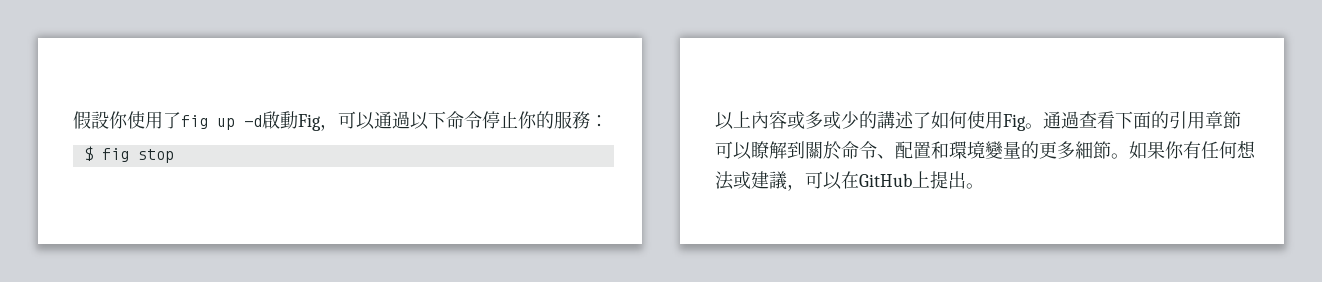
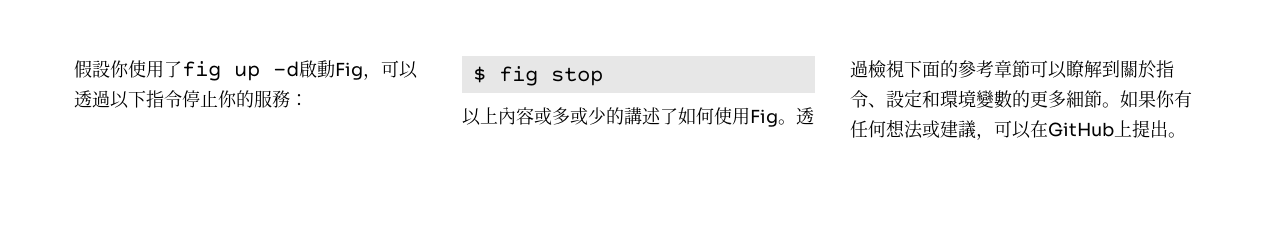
[374,111,464,130] 通過以下命 -> [74,90,164,109] 透過以下指
[1043,111,1205,129] 通過查看下面的引用 -> [796,107,814,125] [850,60,994,79] 透過檢視下面的參考
[841,141,931,159] 命令、配置 -> [1156,60,1174,78] [850,89,922,108] 指令、設定
[1003,141,1021,159] 量 -> [994,90,1012,108] 數

